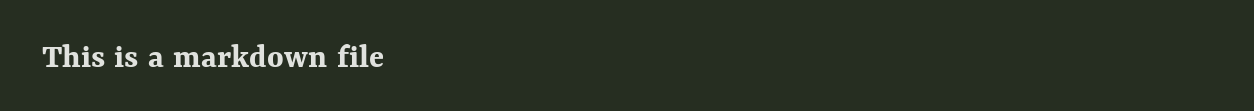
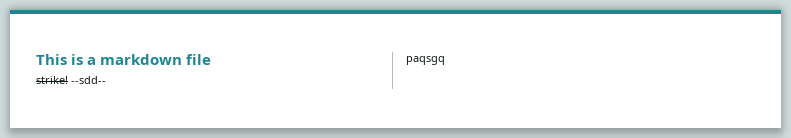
(384, 55) none -> [36,76,106,84] [406,56,445,65] // strike! --sdd-- // paqsgq

